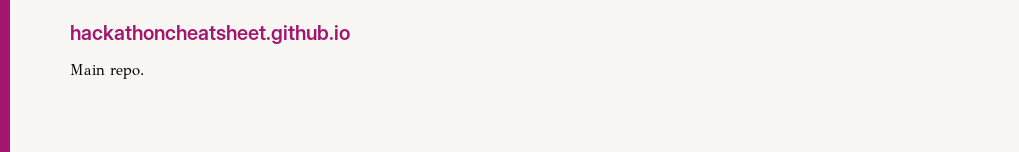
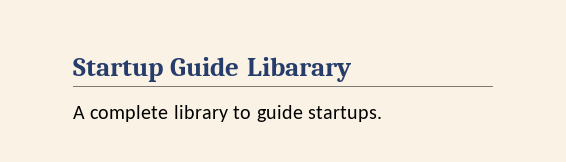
[70,25,350,44] [70,64,144,79] hackathoncheatsheet.github.io // Main repo. -> [73,57,352,82] [73,105,382,122] Startup Guide Libarary // A complete library to guide startups.

